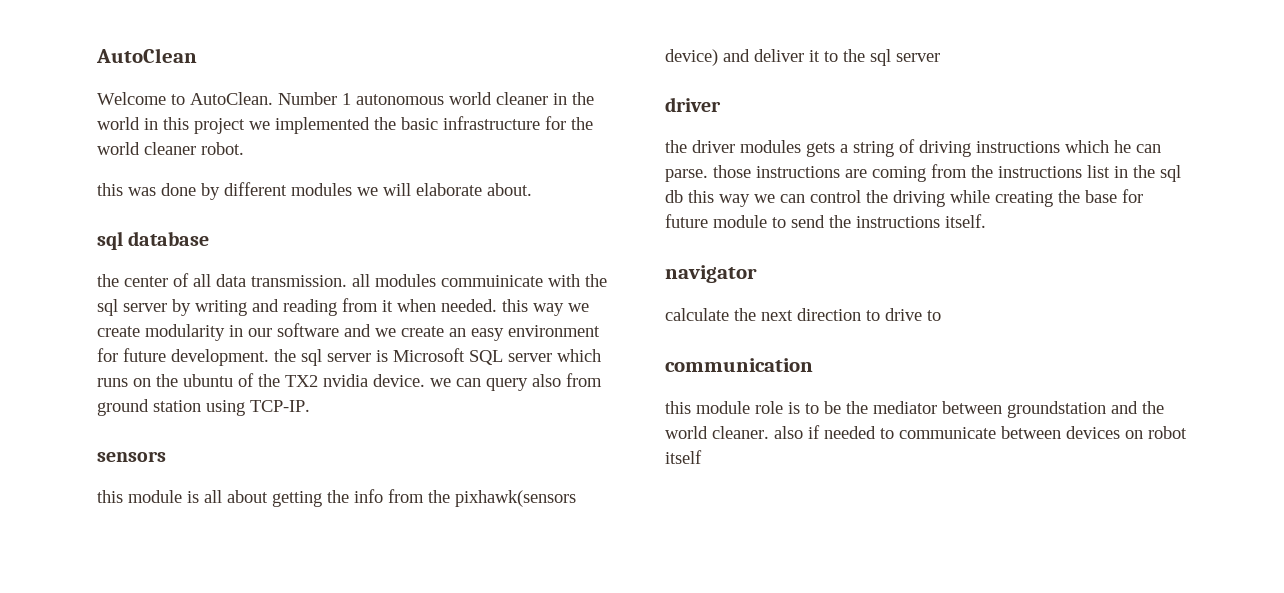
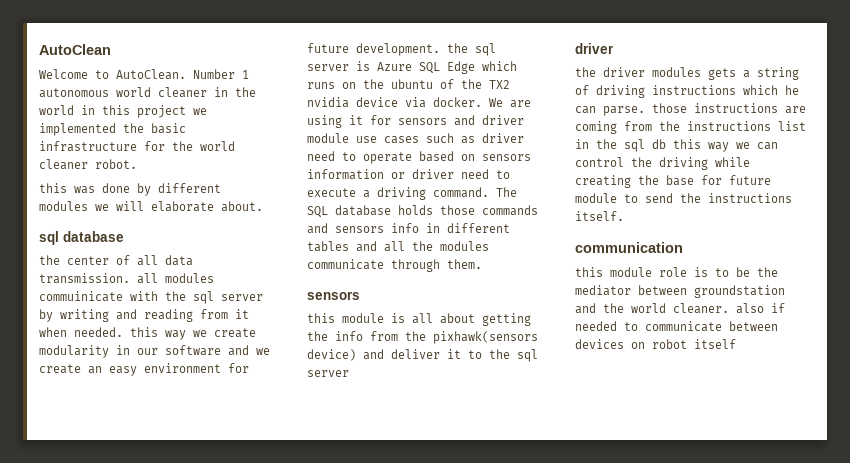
[393,348,552,365] Microsoft SQL server -> [377,61,475,74] Azure SQL Edge
[373,373,602,391] [97,399,310,416] device. we can query also from ground station using TCP-IP. -> [356,97,531,108] [307,115,524,128] [307,133,524,144] [307,151,531,164] [307,169,510,180] [307,187,517,200] [307,205,538,218] [307,223,510,234] [307,241,489,252] [307,259,482,272] device via docker. We are using it for sensors and driver module use cases such as driver need to operate based on sensors information or driver need to execute a driving command. The SQL database holds those commands and sensors info in different tables and all the modules communicate through them.
[665,265,757,283] [665,308,941,321] // navigator // calculate the next direction to drive to -> (624, 216) none

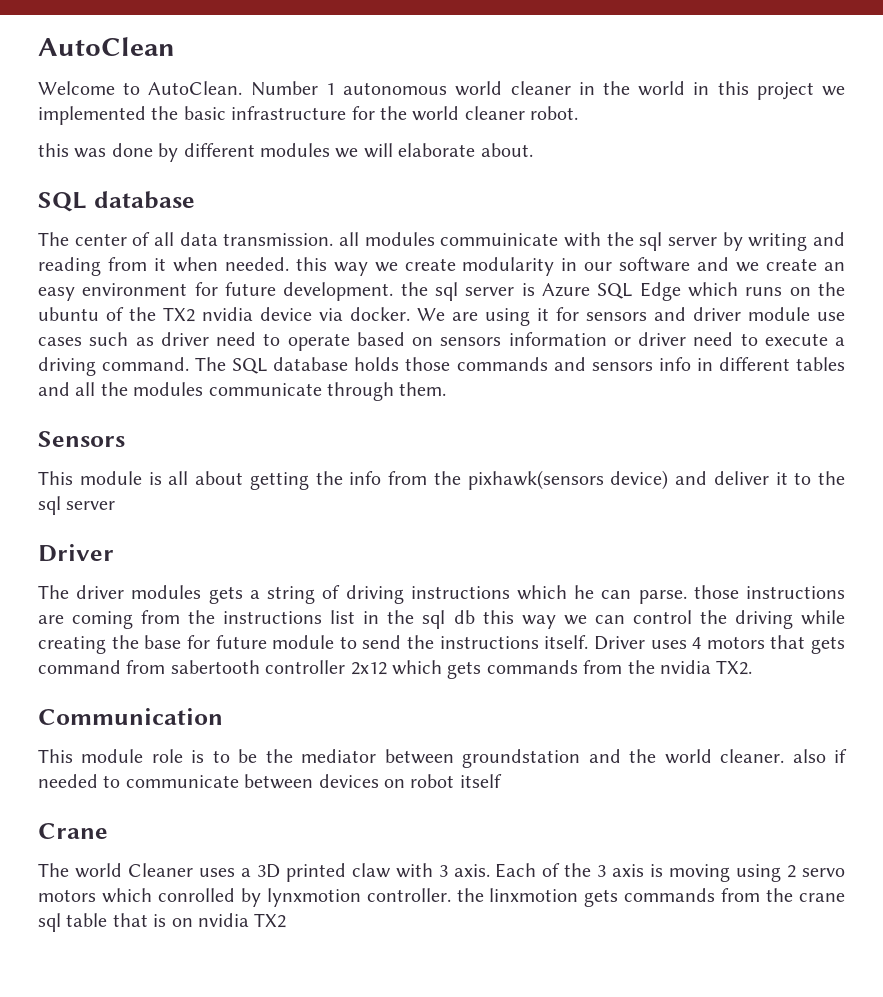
[39,231,59,245] sql -> [38,192,87,212] SQL
[39,255,60,265] the -> [38,232,69,246] The
[307,291,360,300] [307,313,335,323] sensors // this -> [38,431,125,447] [38,471,73,485] Sensors // This
[575,43,614,54] [575,67,596,77] driver // the -> [38,544,114,562] [38,585,69,599] Driver // The
[575,242,683,253] [575,267,603,277] // communication // this -> [593,635,845,654] [38,660,753,679] [38,708,223,725] [38,749,73,763] Driver uses 4 motors that gets command from sabertooth controller 2x12 which gets commands from the nvidia TX2. // Communication // This
(736, 344) none -> [38,823,108,839] [38,863,846,882] [38,888,845,907] [38,913,287,932] // Crane // The world Cleaner uses a 3D printed claw with 3 axis. Each of the 3 axis is moving using 2 servo motors which conrolled by lynxmotion controller. the linxmotion gets commands from the crane sql table that is on nvidia TX2

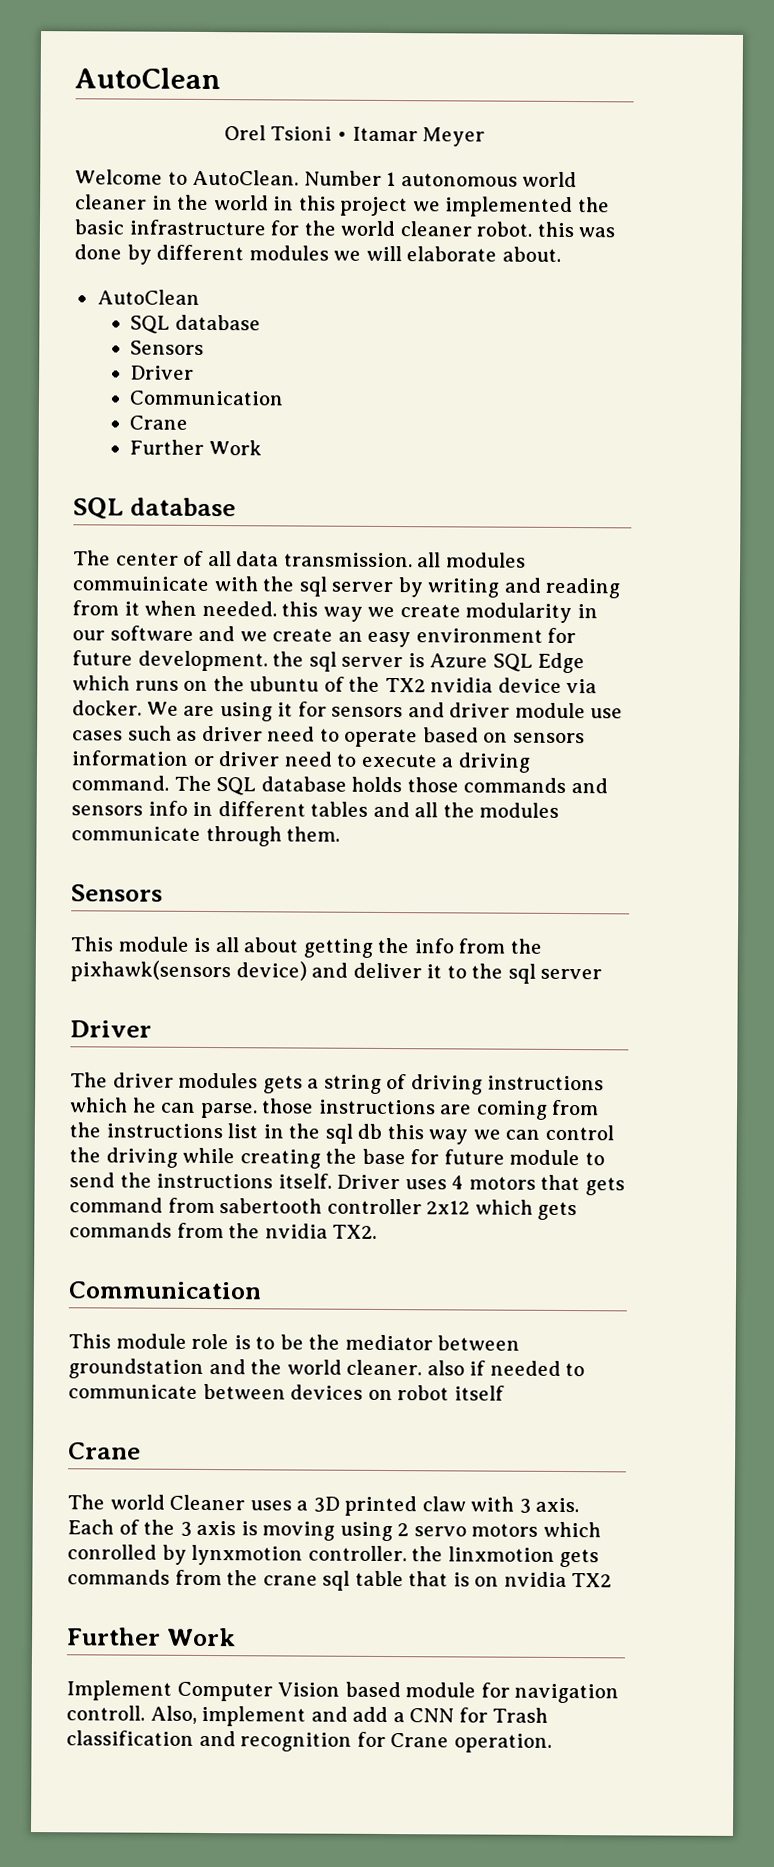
[38,37,175,56] AutoClean -> [74,67,221,90] [223,125,486,147] AutoClean // Orel Tsioni • Itamar Meyer
(579, 113) // -> (533, 229) none
(533, 150) none -> [96,289,200,305] [129,314,261,334] [129,340,204,355] [129,365,194,380] [128,390,284,406] [128,415,188,430] [128,439,262,456] // AutoClean // SQL database // Sensors // Driver // Communication // Crane // Further Work
(287, 920) none -> [67,1627,236,1647] [66,1680,620,1704] [66,1705,549,1727] [66,1730,552,1753] // Further Work // Implement Computer Vision based module for navigation controll. Also, implement and add a CNN for Trash classification and recognition for Crane operation.

